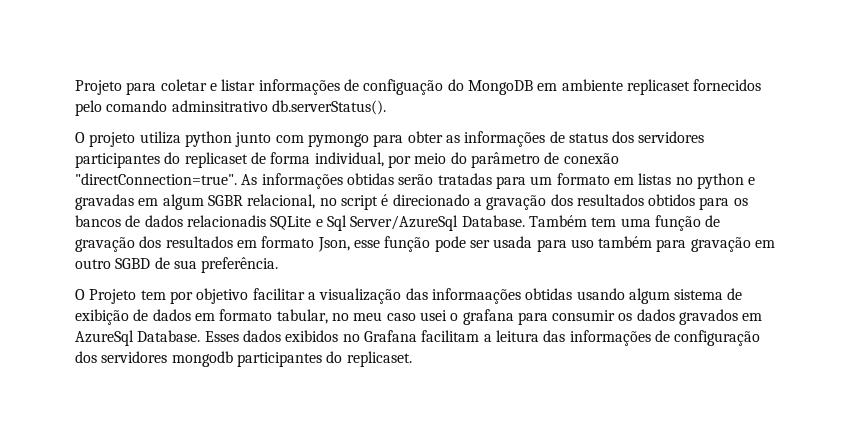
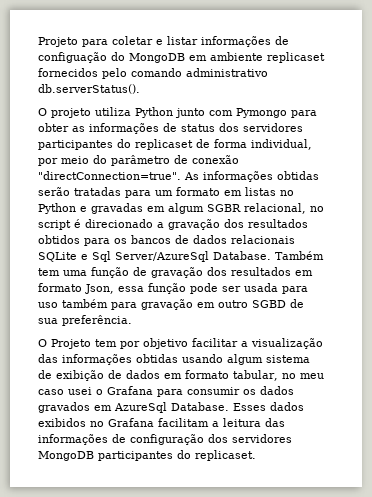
[171,100,268,112] adminsitrativo -> [186,68,268,77] administrativo
[184,131,232,147] python -> [135,107,173,118] Python
[307,134,369,147] pymongo -> [236,108,287,118] Pymongo
[696,173,744,189] python -> [38,203,76,214] Python
[186,215,266,227] relacionadis -> [231,235,295,244] relacionais
[353,240,380,248] esse -> [118,286,144,292] essa
[431,288,521,304] informaações -> [62,354,132,365] informações
[462,309,514,325] grafana -> [107,386,153,395] Grafana
[171,351,233,367] mongodb -> [38,451,94,461] MongoDB

